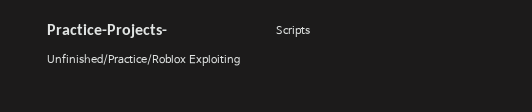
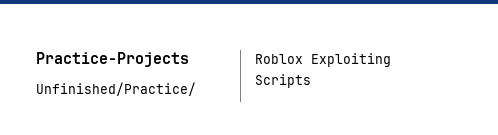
[47,24,167,38] Practice-Projects- -> [36,52,189,67] Practice-Projects

